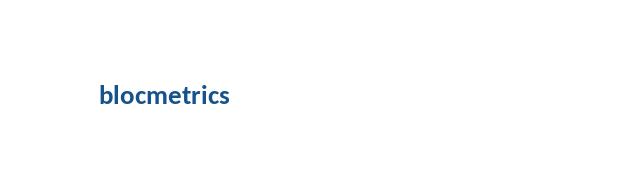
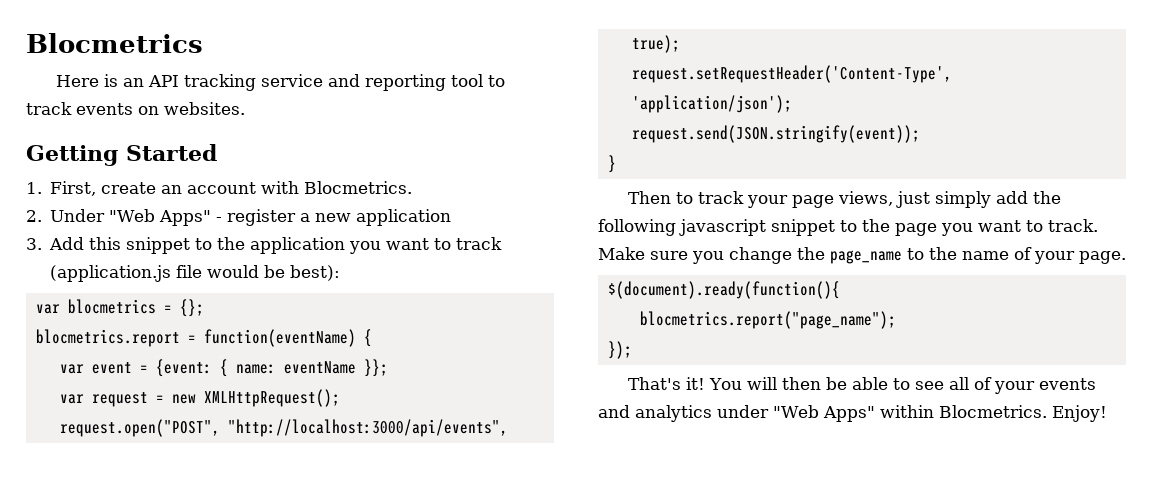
[99,85,230,104] blocmetrics -> [26,33,203,53] [55,74,505,91] [26,102,245,115] [26,144,217,166] [26,181,413,196] [26,209,452,226] [26,237,503,254] [50,265,341,282] [35,299,204,317] [35,329,372,347] [59,359,388,377] [59,389,340,407] [59,419,508,437] [631,35,680,53] [631,65,952,83] [631,95,792,113] [631,125,920,143] [607,155,616,173] [627,191,1061,208] [598,219,1098,236] [598,247,1126,264] [607,281,840,299] [639,311,896,329] [607,341,632,359] [627,377,1096,394] [598,405,1107,422] Blocmetrics // Here is an API tracking service and reporting tool to track events on websites. // Getting Started // 1. First, create an account with Blocmetrics. // 2. Under "Web Apps" - register a new application // 3. Add this snippet to the application you want to track (application.js file would be best): // var blocmetrics = {}; // blocmetrics.report = function(eventName) { // var event = {event: { name: eventName }}; // var request = new XMLHttpRequest(); // request.open("POST", "http://localhost:3000/api/events", true); // request.setRequestHeader('Content-Type', 'application/json'); // request.send(JSON.stringify(event)); // } // Then to track your page views, just simply add the following javascript snippet to the page you want to track. Make sure you change the page_name to the name of your page. // $(document).ready(function(){ // blocmetrics.report("page_name"); // }); // That's it! You will then be able to see all of your events and analytics under "Web Apps" within Blocmetrics. Enjoy!

